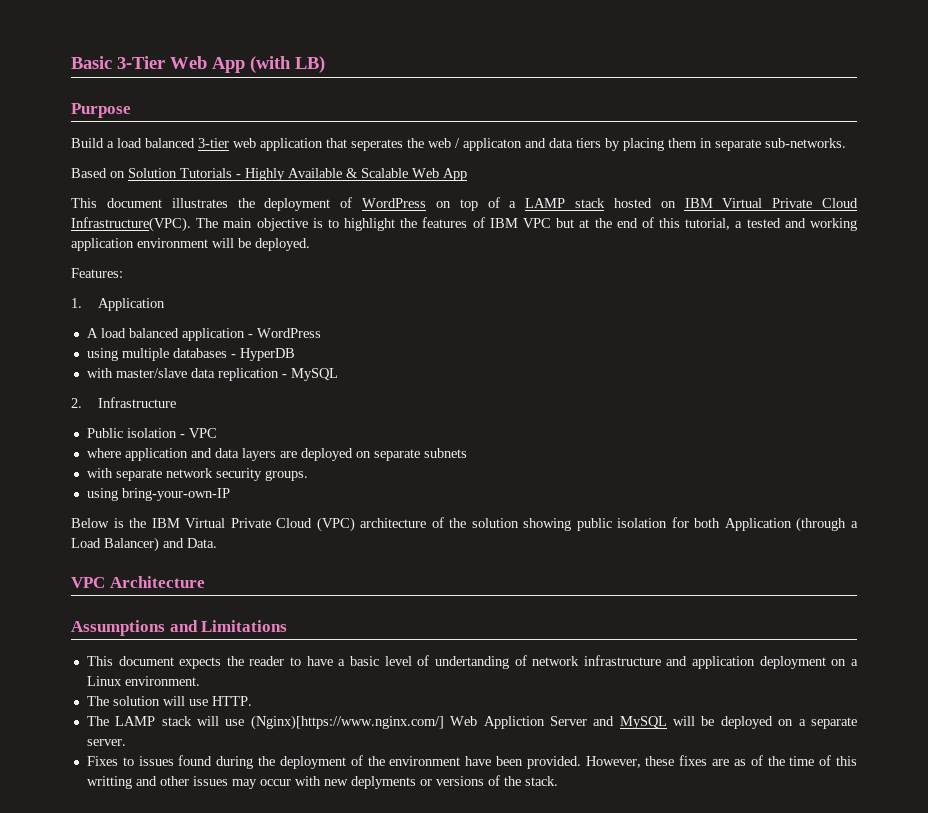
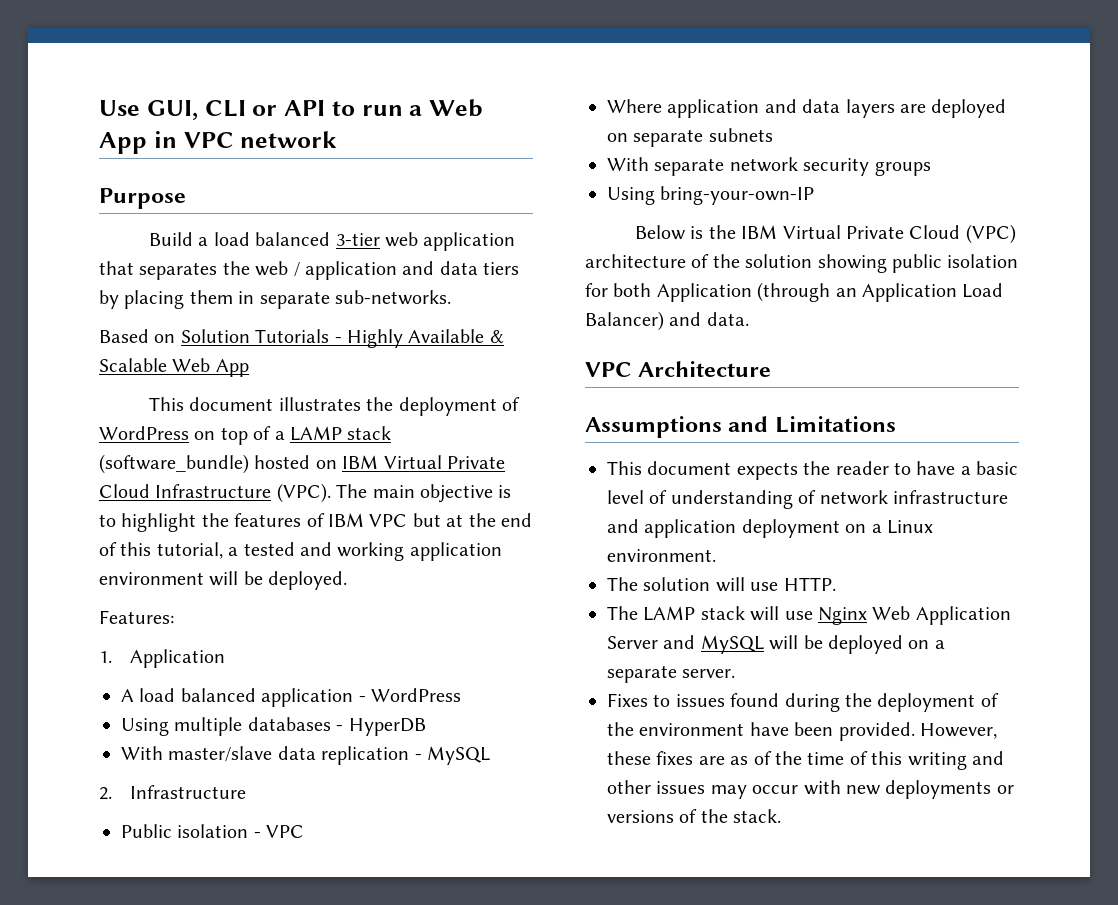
[71,56,325,73] Basic 3-Tier Web App (with LB) -> [99,99,483,121] [99,131,338,154] Use GUI, CLI or API to run a Web App in VPC network
[351,139,403,151] seperates -> [139,262,218,280] separates
[463,138,522,151] applicaton -> [305,261,397,280] application
(605, 203) none -> [99,454,249,474] (software_bundle)
[71,217,191,232] Infrastructure(VPC). -> [155,483,331,503] Infrastructure (VPC).
[86,348,118,361] using -> [121,718,169,736] Using
[86,368,113,378] with -> [121,746,163,760] With
[86,448,121,458] where -> [607,99,662,113] Where
[86,468,113,478] with -> [607,157,649,171] With
[264,470,308,481] [86,488,118,501] groups. // using -> [874,161,931,176] [607,187,655,205] groups // Using
[850,521,858,528] a -> [835,283,957,302] an Application
[187,538,217,548] Data. -> [706,312,749,326] data.
[434,656,509,669] undertanding -> [670,490,793,509] understanding
[250,715,545,730] (Nginx)[https://www.nginx.com/] Web Appliction -> [818,606,1011,625] Nginx Web Application
[86,776,132,789] writting -> [907,752,967,770] writing
[350,776,416,789] deplyments -> [885,780,992,799] deployments

